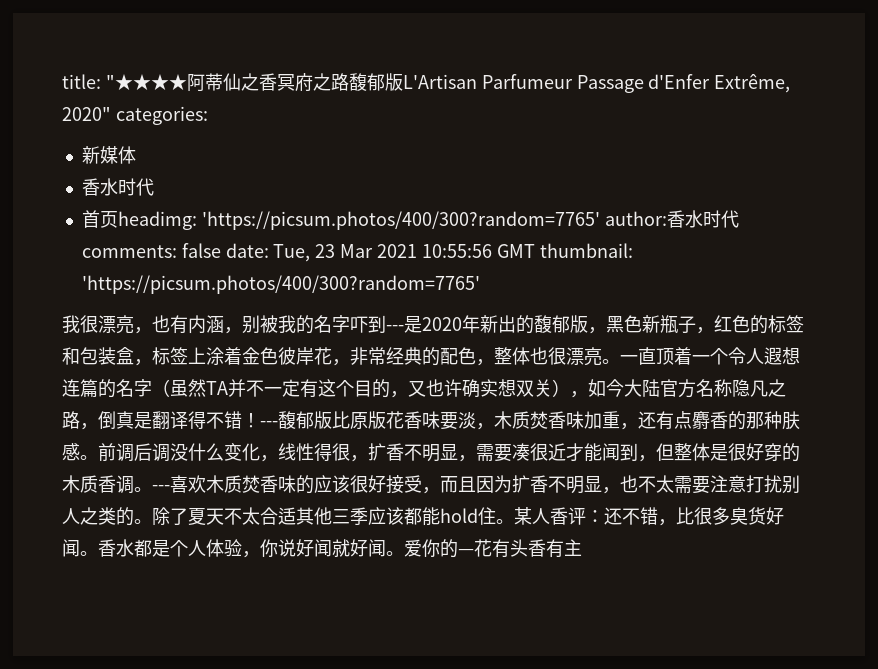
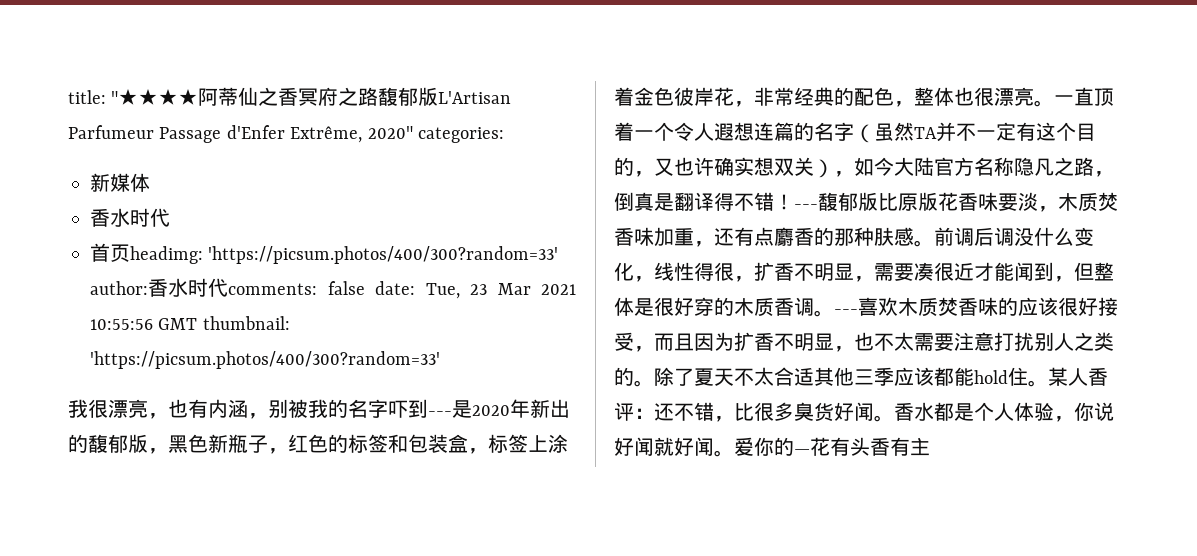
[201,211,600,230] 'https://picsum.photos/400/300?random=7765' -> [208,246,559,264] 'https://picsum.photos/400/300?random=33'
[81,275,480,294] 'https://picsum.photos/400/300?random=7765' -> [90,351,440,369] 'https://picsum.photos/400/300?random=33'

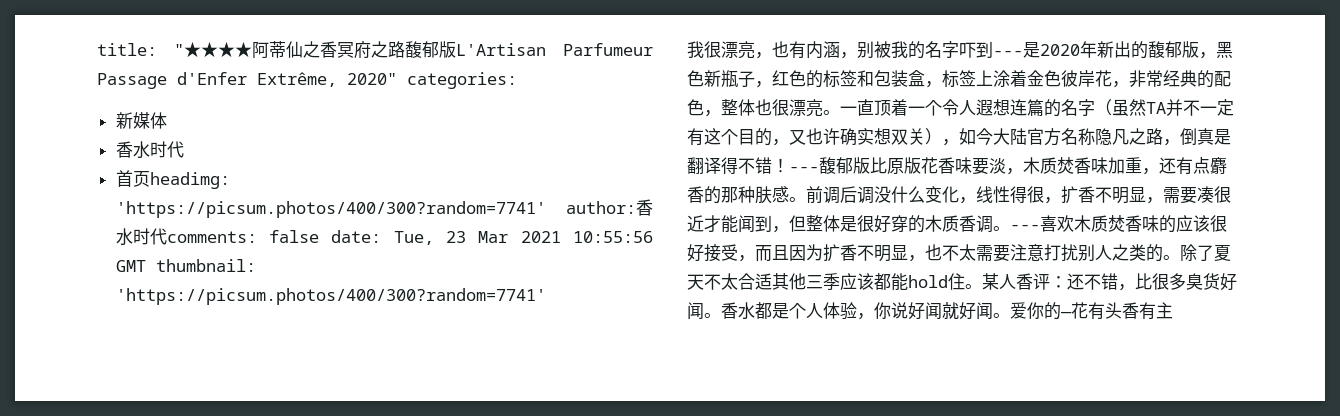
[208,246,559,264] 'https://picsum.photos/400/300?random=33' -> [115,201,546,218] 'https://picsum.photos/400/300?random=7741'
[90,351,440,369] 'https://picsum.photos/400/300?random=33' -> [115,288,546,305] 'https://picsum.photos/400/300?random=7741'

